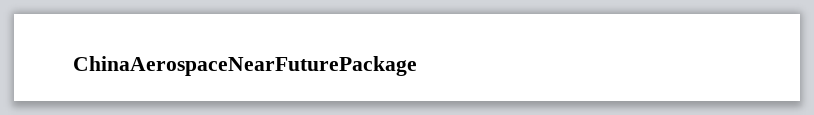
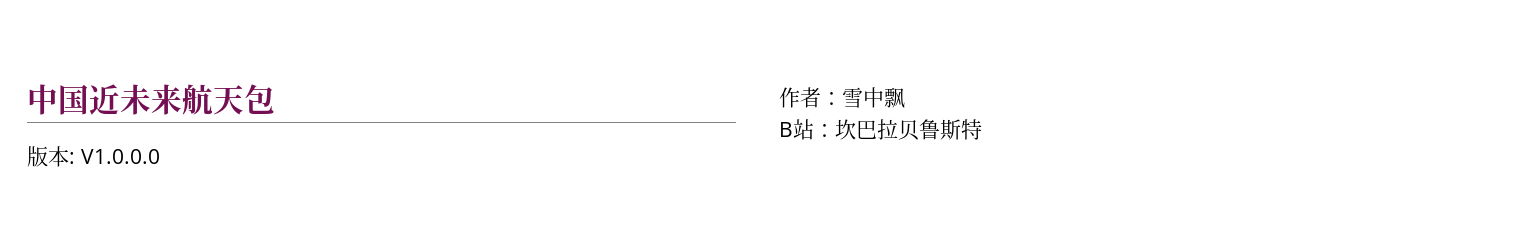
[73,56,417,76] ChinaAerospaceNearFuturePackage -> [27,84,275,115] [27,146,160,167] [779,87,905,108] [779,119,982,141] 中国近未来航天包 // 版本: V1.0.0.0 // 作者：雪中飘 // B站：坎巴拉贝鲁斯特

